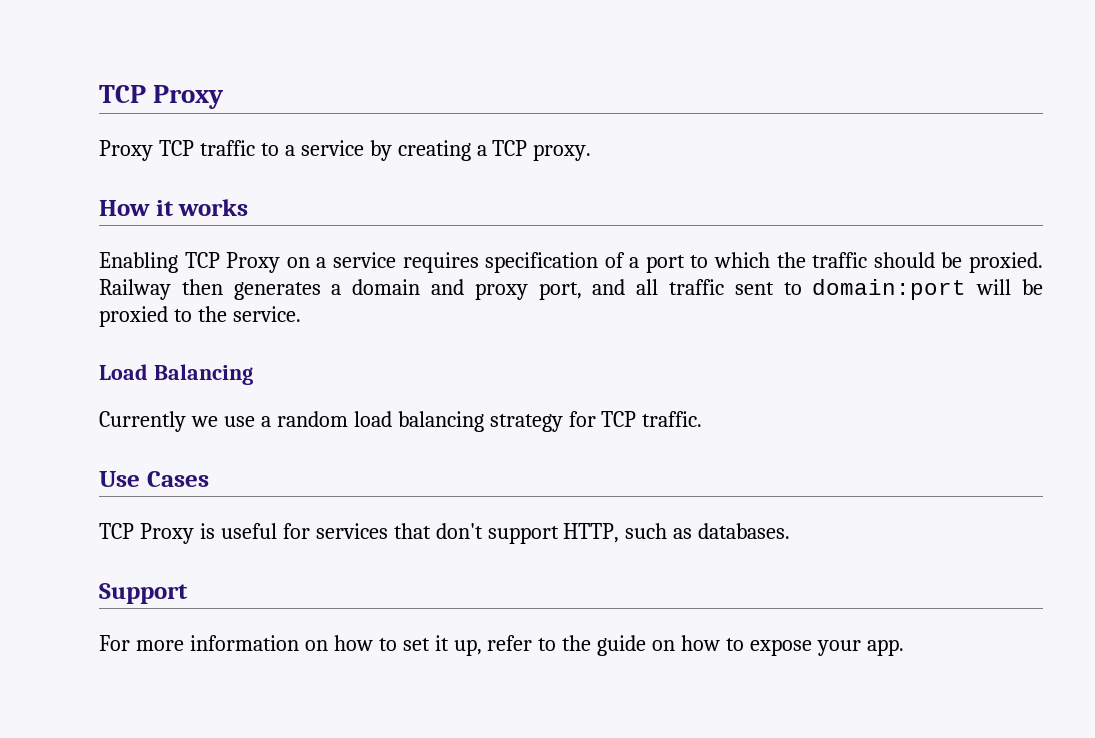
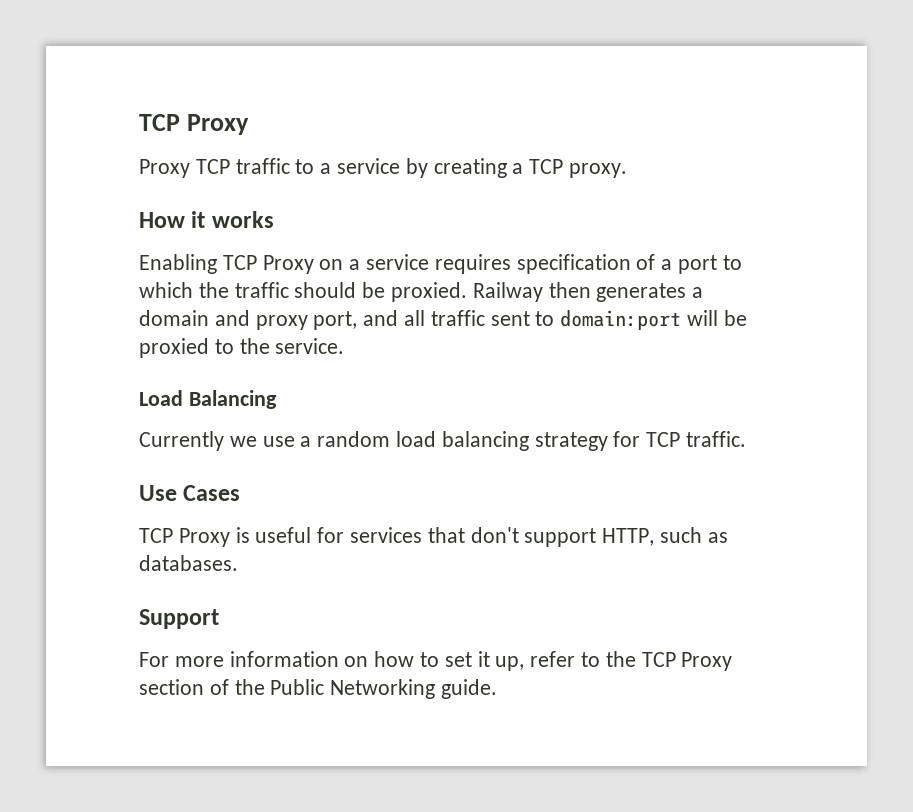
[597,635,904,656] guide on how to expose your app. -> [641,652,733,671] [139,679,498,699] TCP Proxy section of the Public Networking guide.

